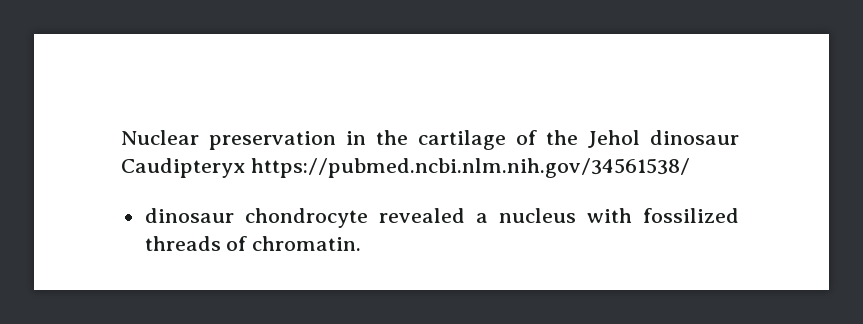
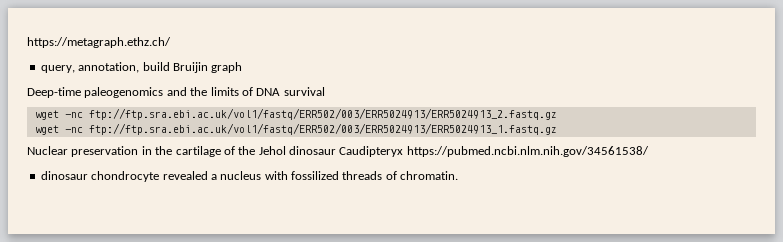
(121, 137) none -> [27,37,171,48] [40,62,243,73] [27,87,325,98] [34,108,557,120] [34,123,557,135] https://metagraph.ethz.ch/ // query, annotation, build Bruijin graph // Deep-time paleogenomics and the limits of DNA survival // wget -nc ftp://ftp.sra.ebi.ac.uk/vol1/fastq/ERR502/003/ERR5024913/ERR5024913_2.fastq.gz // wget -nc ftp://ftp.sra.ebi.ac.uk/vol1/fastq/ERR502/003/ERR5024913/ERR5024913_1.fastq.gz //

